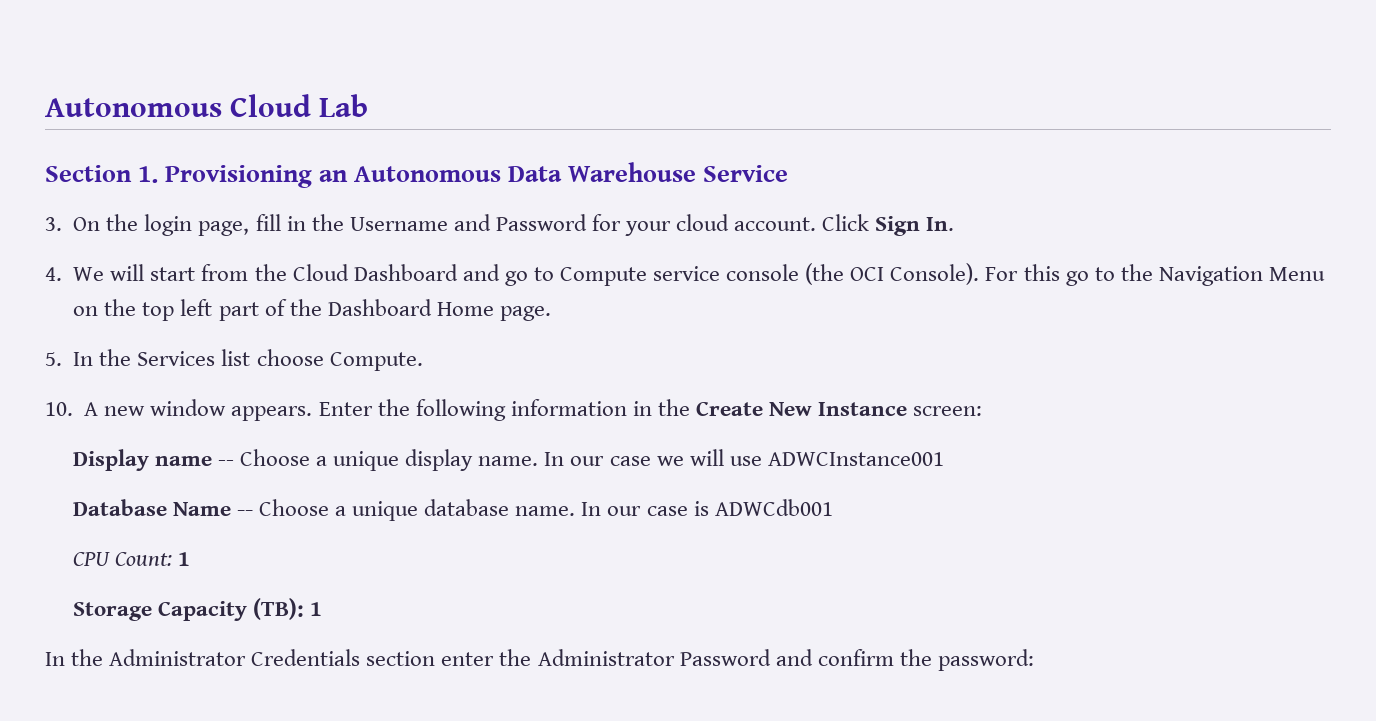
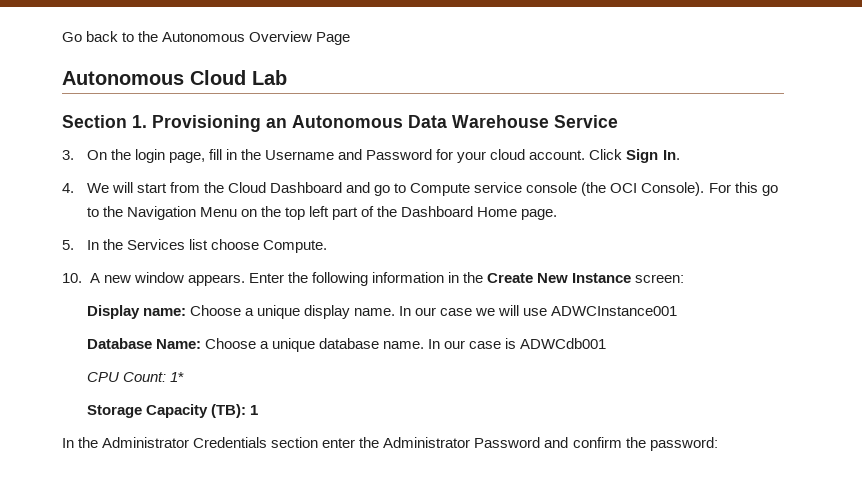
(45, 107) none -> [62,31,351,45] Go back to the Autonomous Overview Page //
[154,456,234,466] name -- -> [142,308,186,316] name:
[172,502,253,516] Name -- -> [155,339,201,349] Name:
[177,552,190,566] 1 -> [169,372,184,382] 1*

